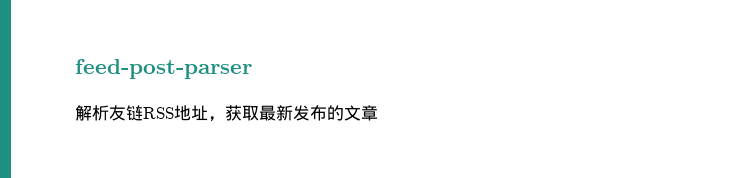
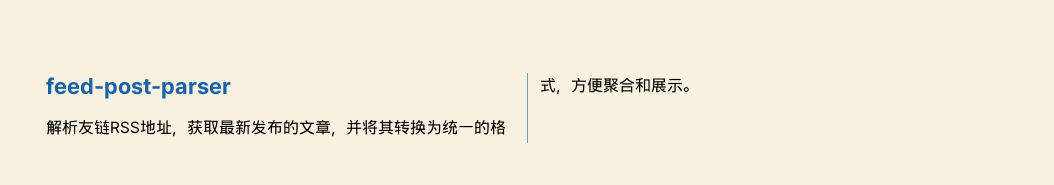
(378, 113) none -> [331,119,506,137] [540,77,698,95] ，并将其转换为统一的格式，方便聚合和展示。

